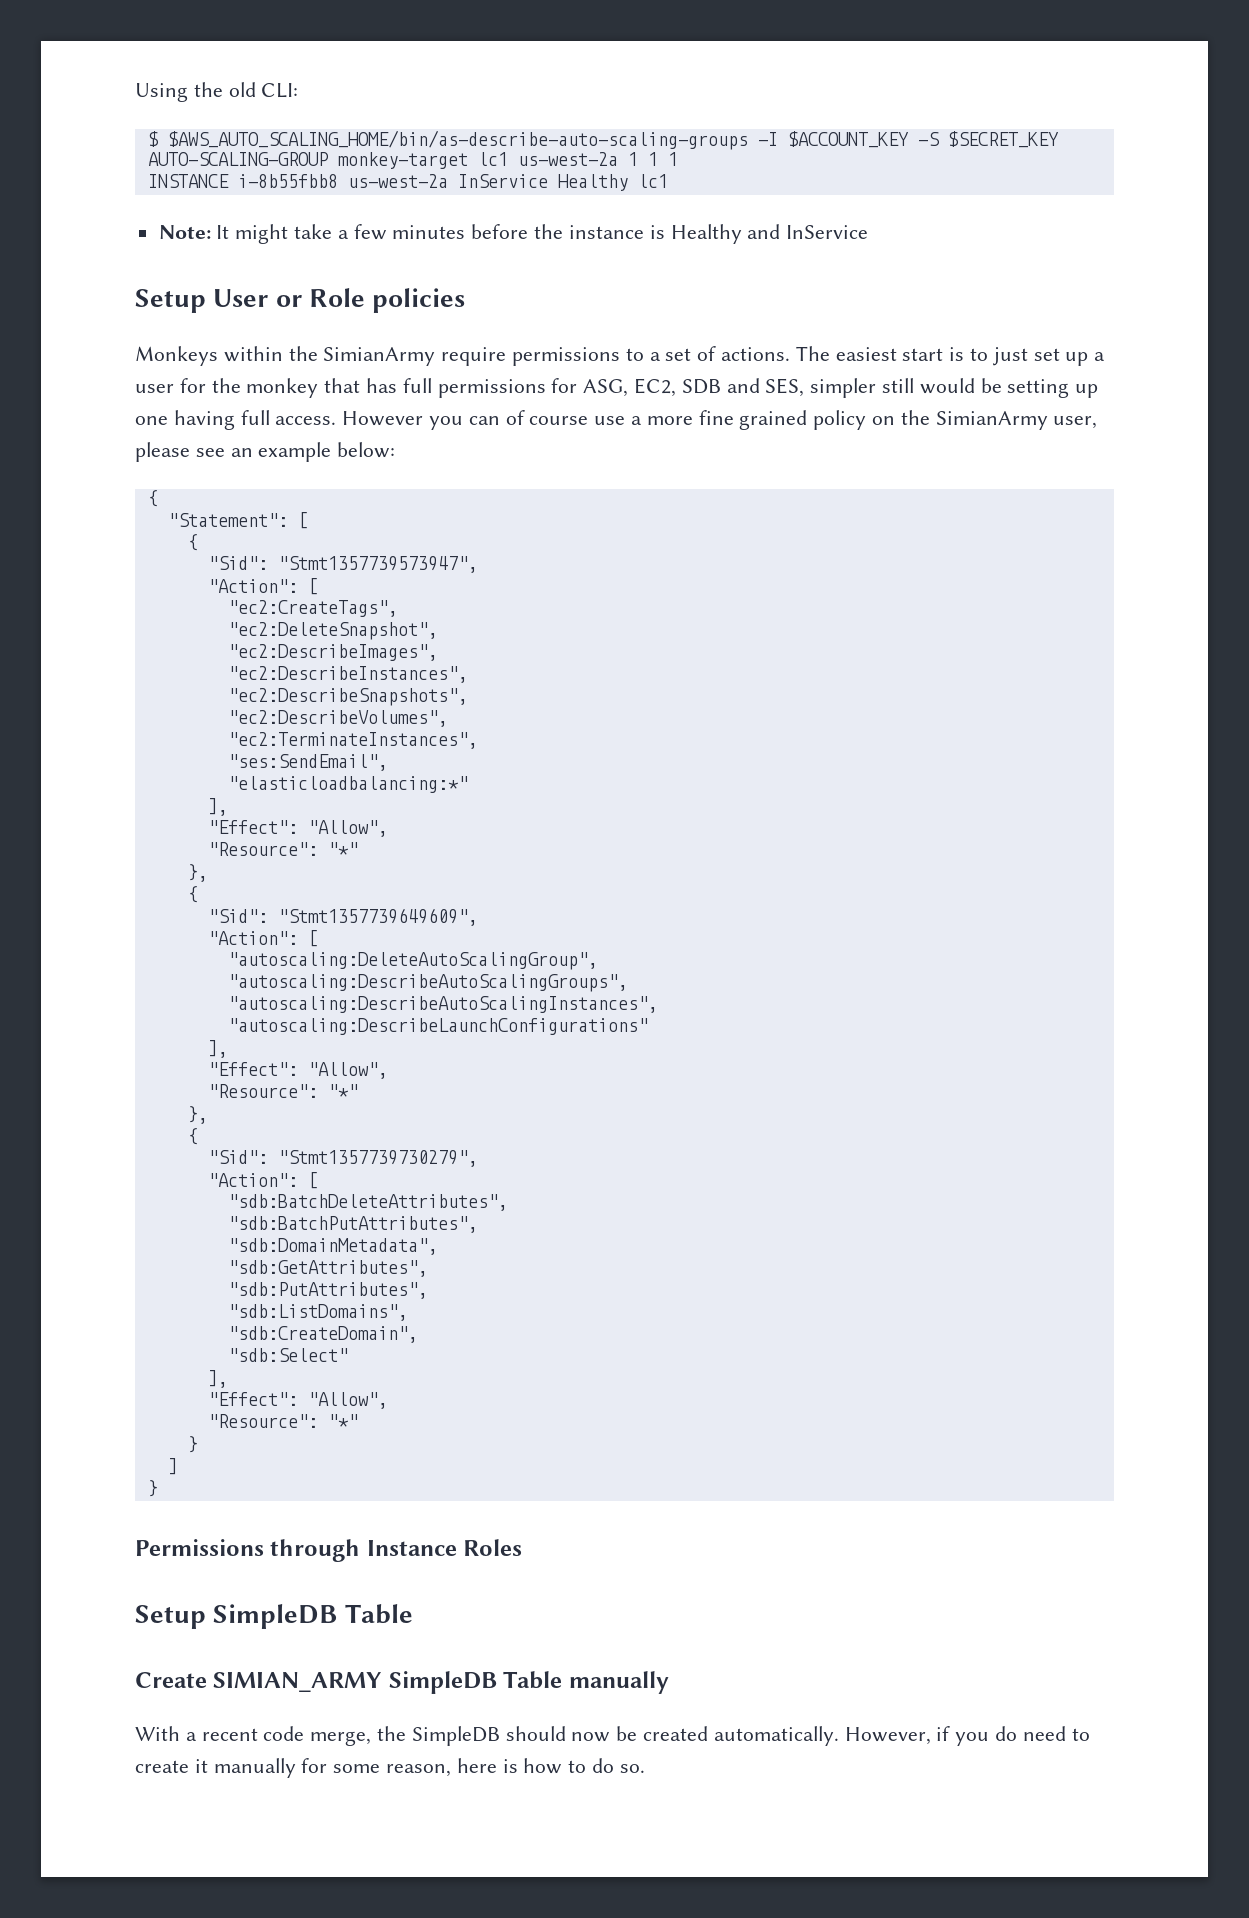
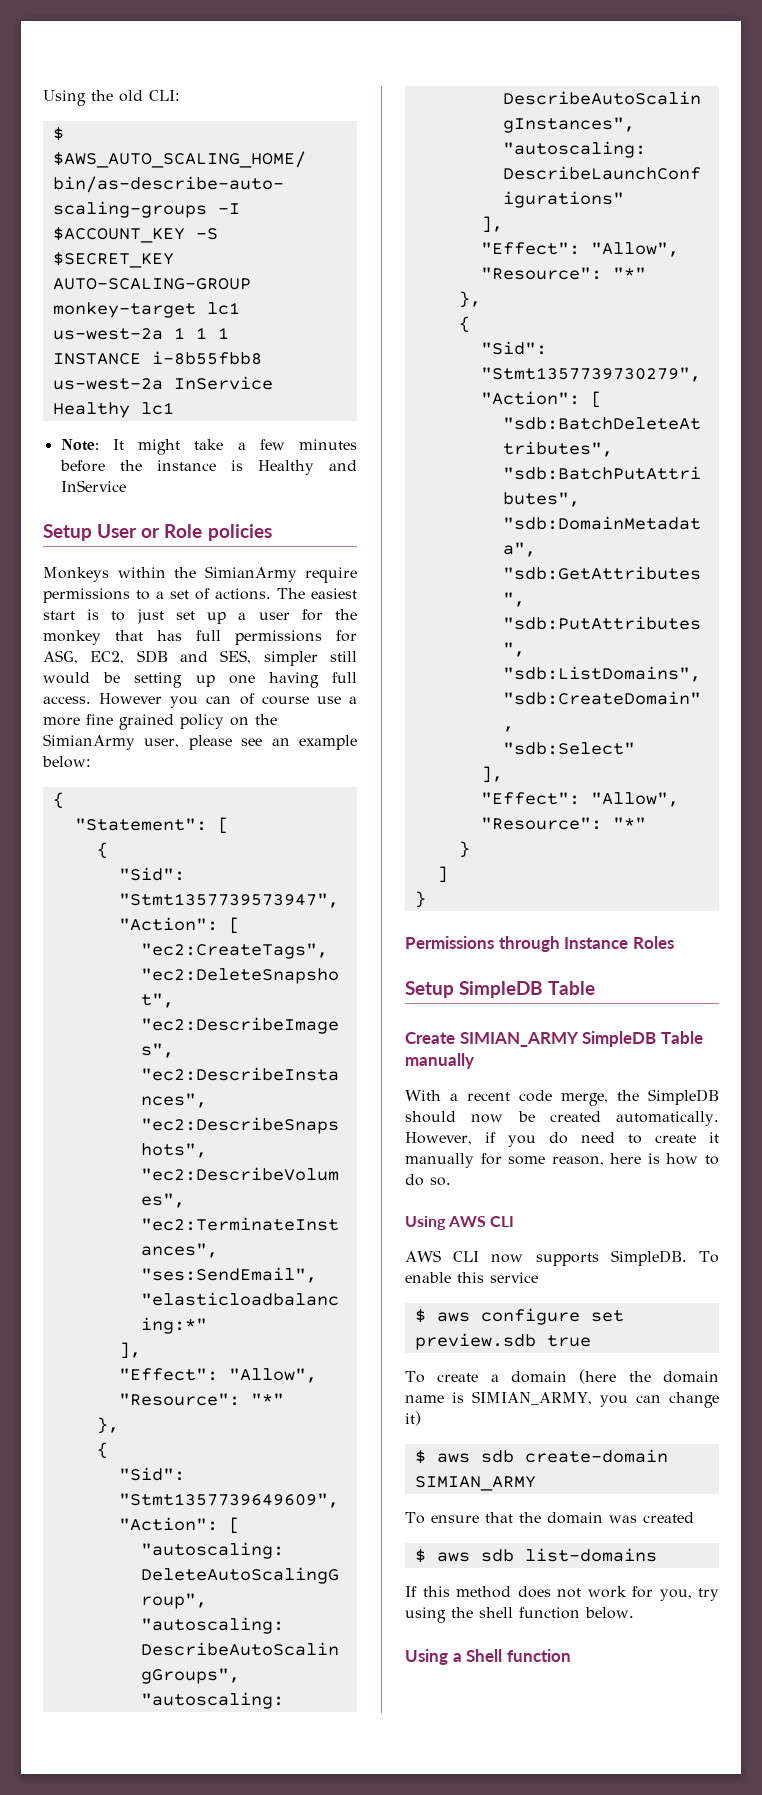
(645, 1768) none -> [405,1216,515,1230] [405,1250,720,1266] [405,1272,538,1283] [414,1308,624,1325] [414,1333,591,1350] [405,1369,719,1384] [405,1391,719,1408] [405,1411,421,1426] [414,1449,668,1464] [414,1476,536,1491] [405,1512,694,1524] [414,1548,657,1563] [405,1586,719,1601] [405,1607,634,1623] [405,1649,571,1665] // Using AWS CLI // AWS CLI now supports SimpleDB. To enable this service // $ aws configure set preview.sdb true // To create a domain (here the domain name is SIMIAN_ARMY, you can change it) // $ aws sdb create-domain SIMIAN_ARMY // To ensure that the domain was created // $ aws sdb list-domains // If this method does not work for you, try using the shell function below. // Using a Shell function

